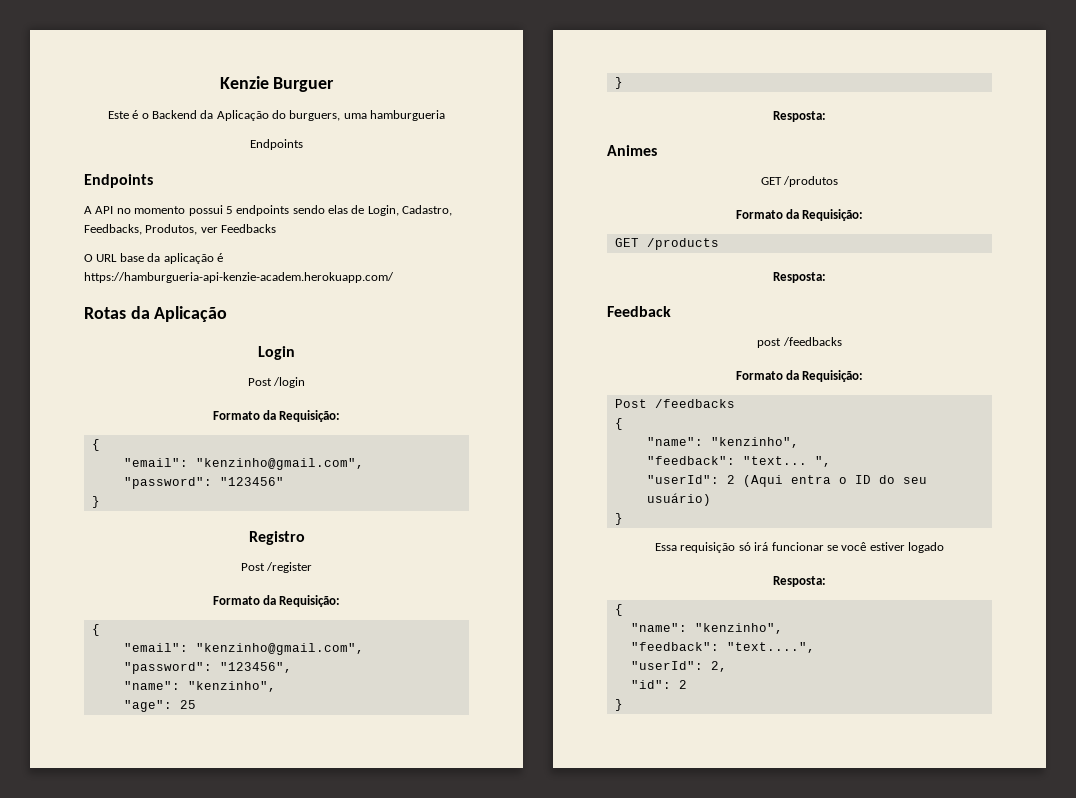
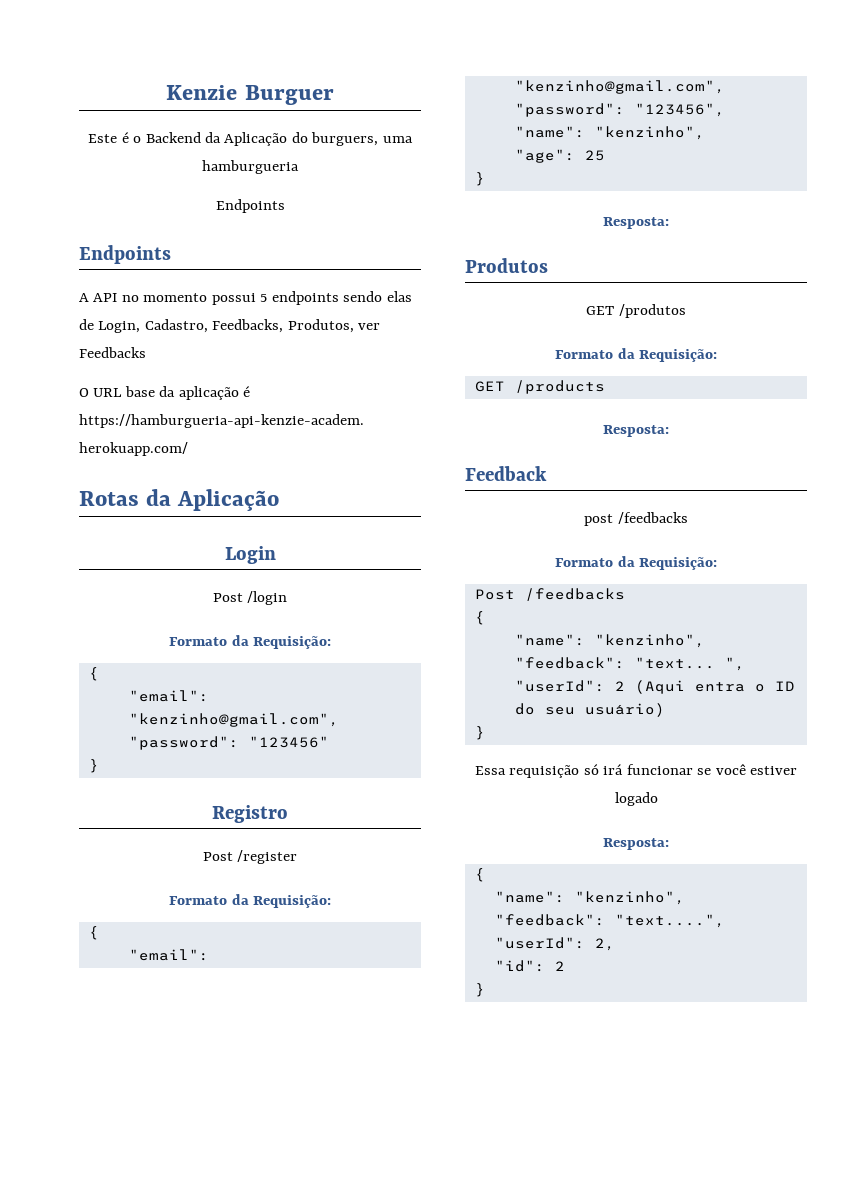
[607,145,657,156] Animes -> [465,258,548,273] Produtos

